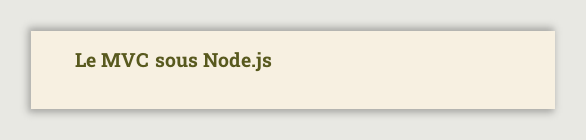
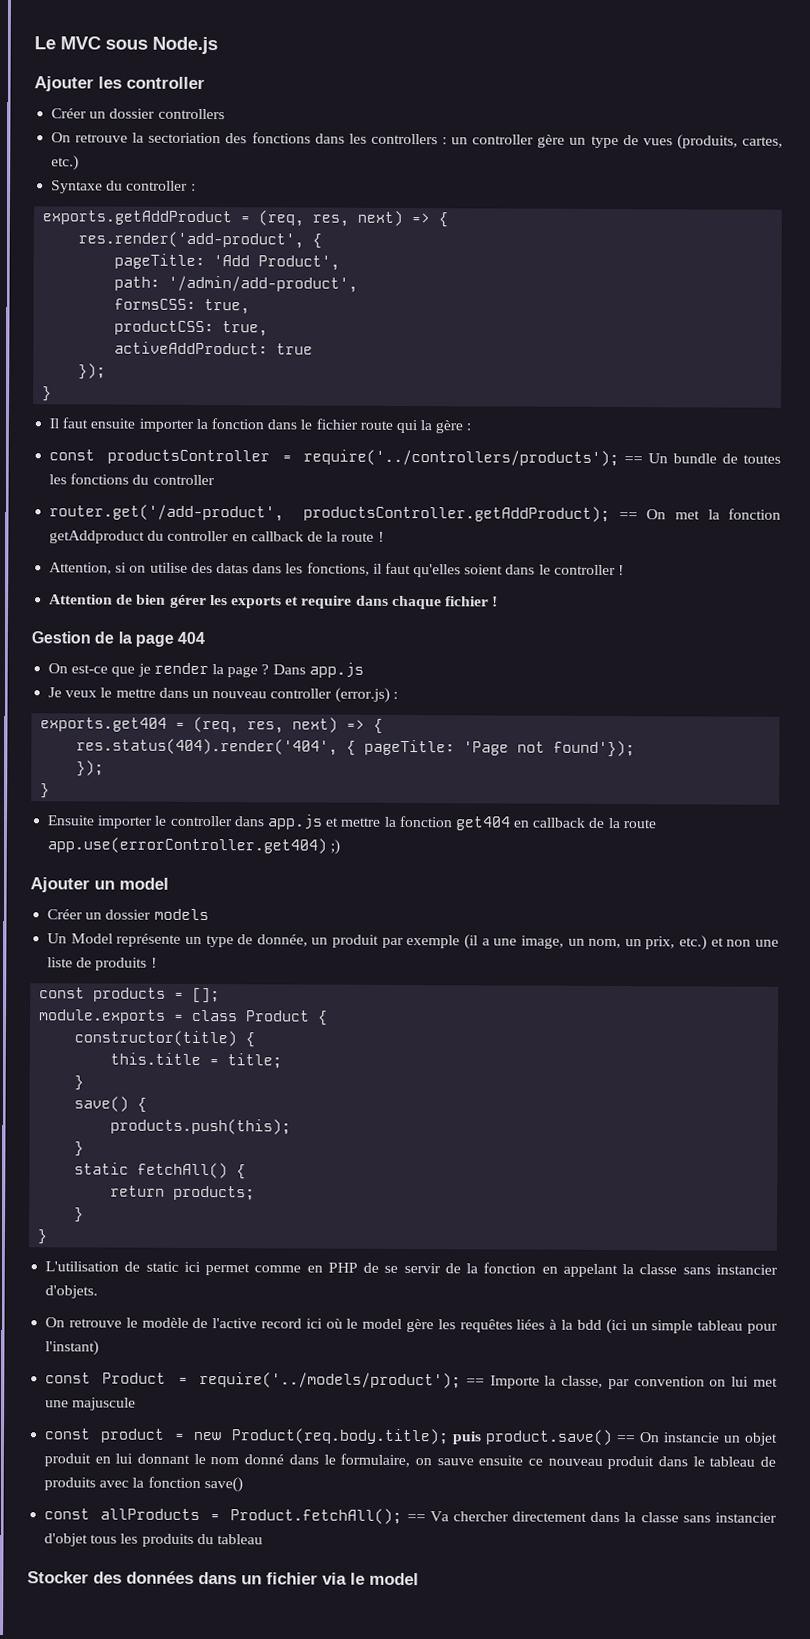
(272, 62) none -> [34,76,205,92] [51,108,225,120] [51,132,784,150] [51,155,80,171] [51,180,196,194] [42,210,449,228] [78,231,323,249] [114,253,341,271] [114,275,359,293] [114,298,251,315] [114,320,269,337] [114,341,314,355] [78,363,107,380] [42,386,53,402] [49,417,472,434] [49,449,782,467] [49,473,215,486] [49,504,782,523] [49,530,384,544] [49,562,625,578] [49,594,499,610] [31,631,206,647] [48,662,364,678] [48,687,398,703] [40,716,384,734] [76,738,636,758] [76,760,105,777] [40,783,51,799] [47,814,657,831] [47,837,341,855] [30,877,169,893] [47,908,209,921] [47,933,779,951] [47,957,157,971] [39,987,221,1004] [39,1009,329,1026] [74,1030,256,1048] [110,1052,283,1069] [74,1075,85,1091] [74,1096,148,1113] [110,1118,292,1135] [74,1141,85,1157] [74,1162,247,1180] [110,1185,256,1201] [74,1207,85,1223] [37,1229,48,1245] [45,1261,778,1278] [45,1285,99,1299] [45,1317,779,1335] [45,1340,100,1356] [45,1372,779,1390] [45,1397,137,1411] [44,1428,778,1446] [44,1453,776,1470] [44,1476,243,1493] [44,1508,778,1524] [44,1533,263,1547] [27,1570,419,1586] // Ajouter les controller // Créer un dossier controllers // On retrouve la sectoriation des fonctions dans les controllers : un controller gère un type de vues (produits, cartes, etc.) // Syntaxe du controller : // exports.getAddProduct = (req, res, next) => { // res.render('add-product', { // pageTitle: 'Add Product', // path: '/admin/add-product', // formsCSS: true, // productCSS: true, // activeAddProduct: true // }); // } // Il faut ensuite importer la fonction dans le fichier route qui la gère : // const productsController = require('../controllers/products'); == Un bundle de toutes les fonctions du controller // router.get('/add-product', productsController.getAddProduct); == On met la fonction getAddproduct du controller en callback de la route ! // Attention, si on utilise des datas dans les fonctions, il faut qu'elles soient dans le controller ! // Attention de bien gérer les exports et require dans chaque fichier ! // Gestion de la page 404 // On est-ce que je render la page ? Dans app.js // Je veux le mettre dans un nouveau controller (error.js) : // exports.get404 = (req, res, next) => { // res.status(404).render('404', { pageTitle: 'Page not found'}); // }); // } // Ensuite importer le controller dans app.js et mettre la fonction get404 en callback de la route app.use(errorController.get404) ;) // Ajouter un model // Créer un dossier models // Un Model représente un type de donnée, un produit par exemple (il a une image, un nom, un prix, etc.) et non une liste de produits ! // const products = []; // module.exports = class Product { // constructor(title) { // this.title = title; // } // save() { // products.push(this); // } // static fetchAll() { // return products; // } // } // L'utilisation de static ici permet comme en PHP de se servir de la fonction en appelant la classe sans instancier d'objets. // On retrouve le modèle de l'active record ici où le model gère les requêtes liées à la bdd (ici un simple tableau pour l'instant) // const Product = require('../models/product'); == Importe la classe, par convention on lui met une majuscule // const product = new Product(req.body.title); puis product.save() == On instancie un objet produit en lui donnant le nom donné dans le formulaire, on sauve ensuite ce nouveau produit dans le tableau de produits avec la fonction save() // const allProducts = Product.fetchAll(); == Va chercher directement dans la classe sans instancier d'objet tous les produits du tableau // Stocker des données dans un fichier via le model

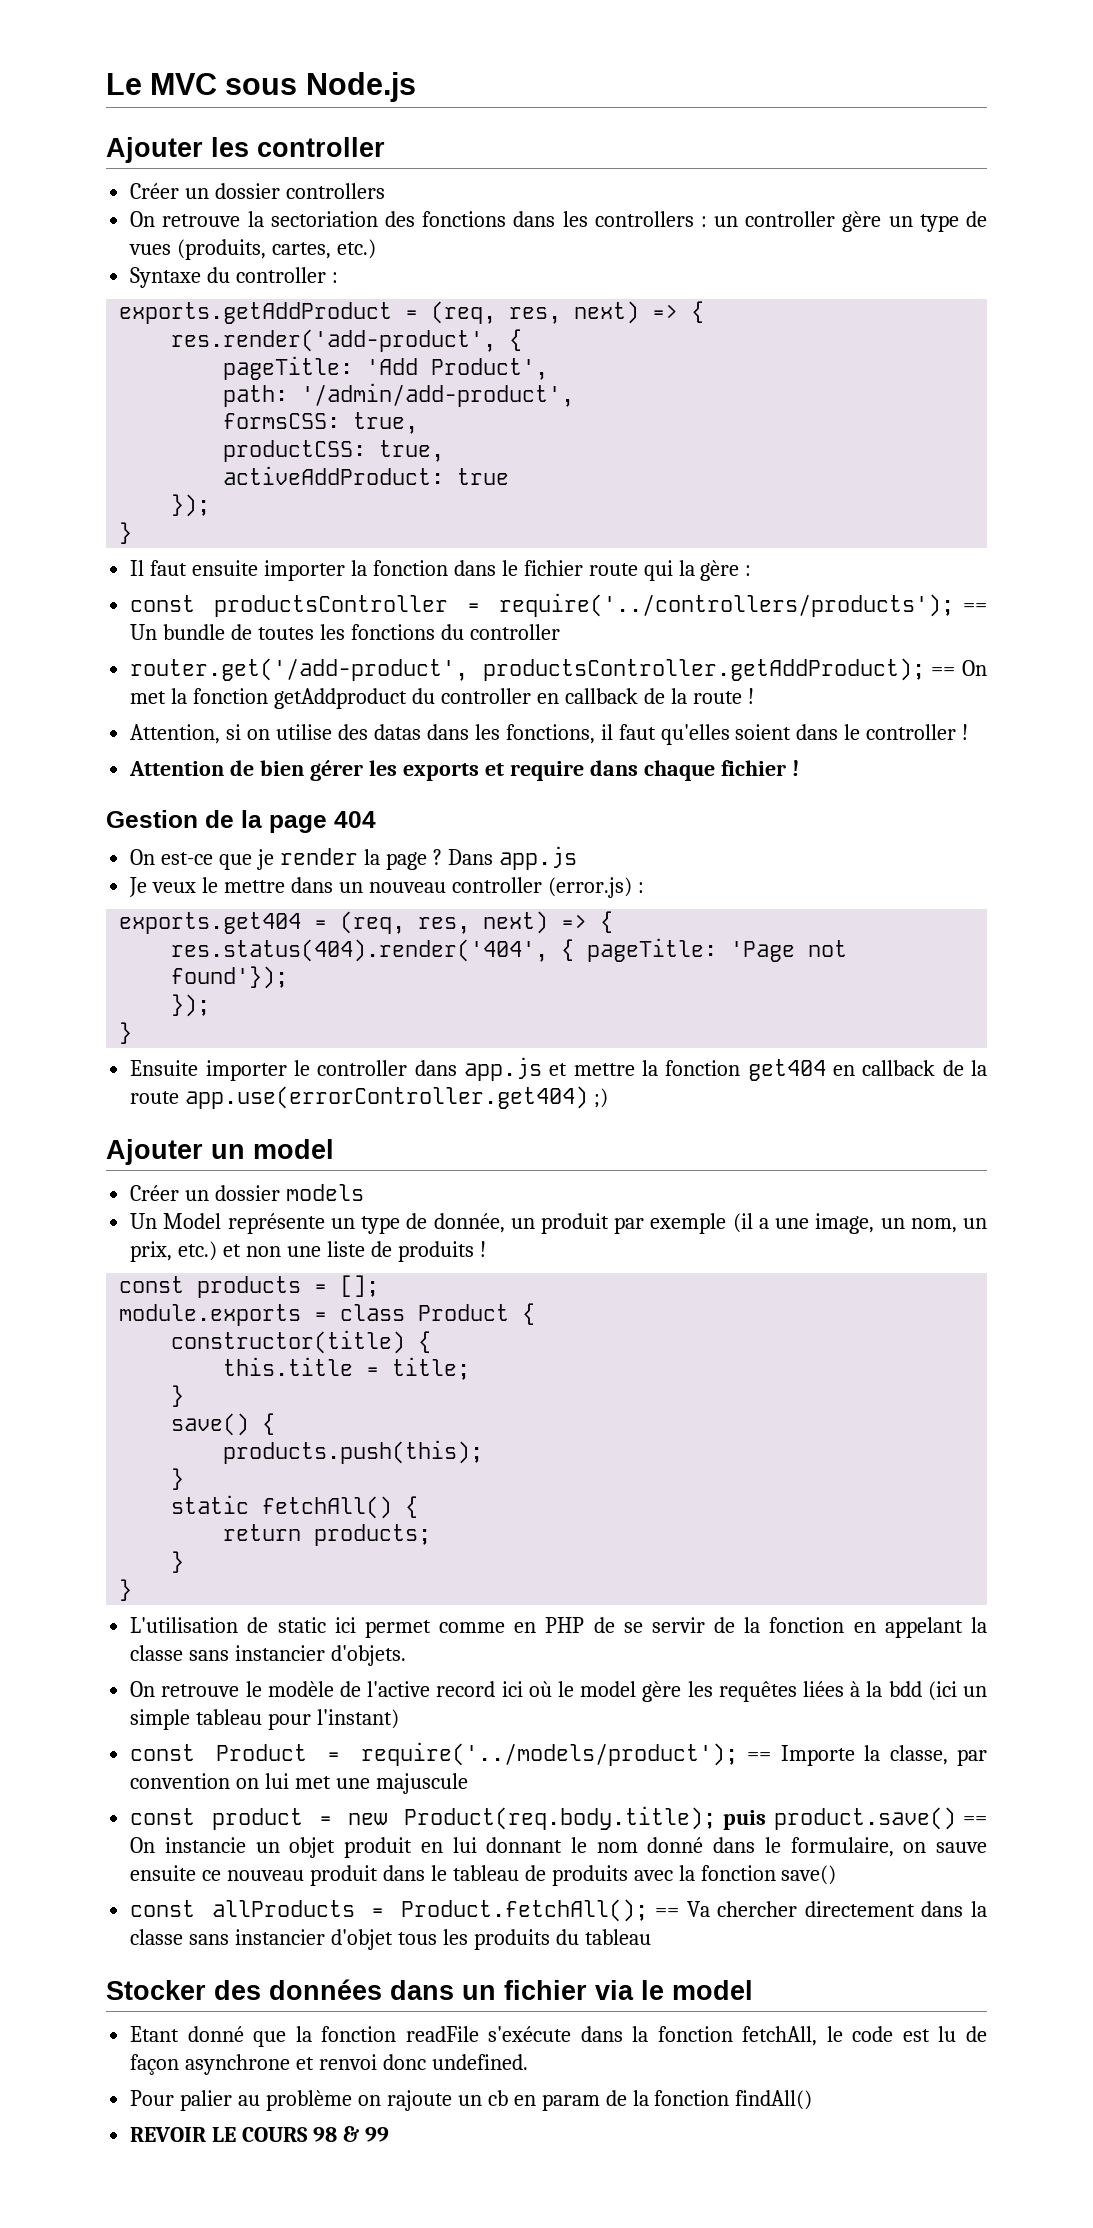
(419, 1579) none -> [130,2026,987,2047] [130,2054,528,2075] [130,2090,813,2111] [130,2126,389,2142] // Etant donné que la fonction readFile s'exécute dans la fonction fetchAll, le code est lu de façon asynchrone et renvoi donc undefined. // Pour palier au problème on rajoute un cb en param de la fonction findAll() // REVOIR LE COURS 98 & 99

